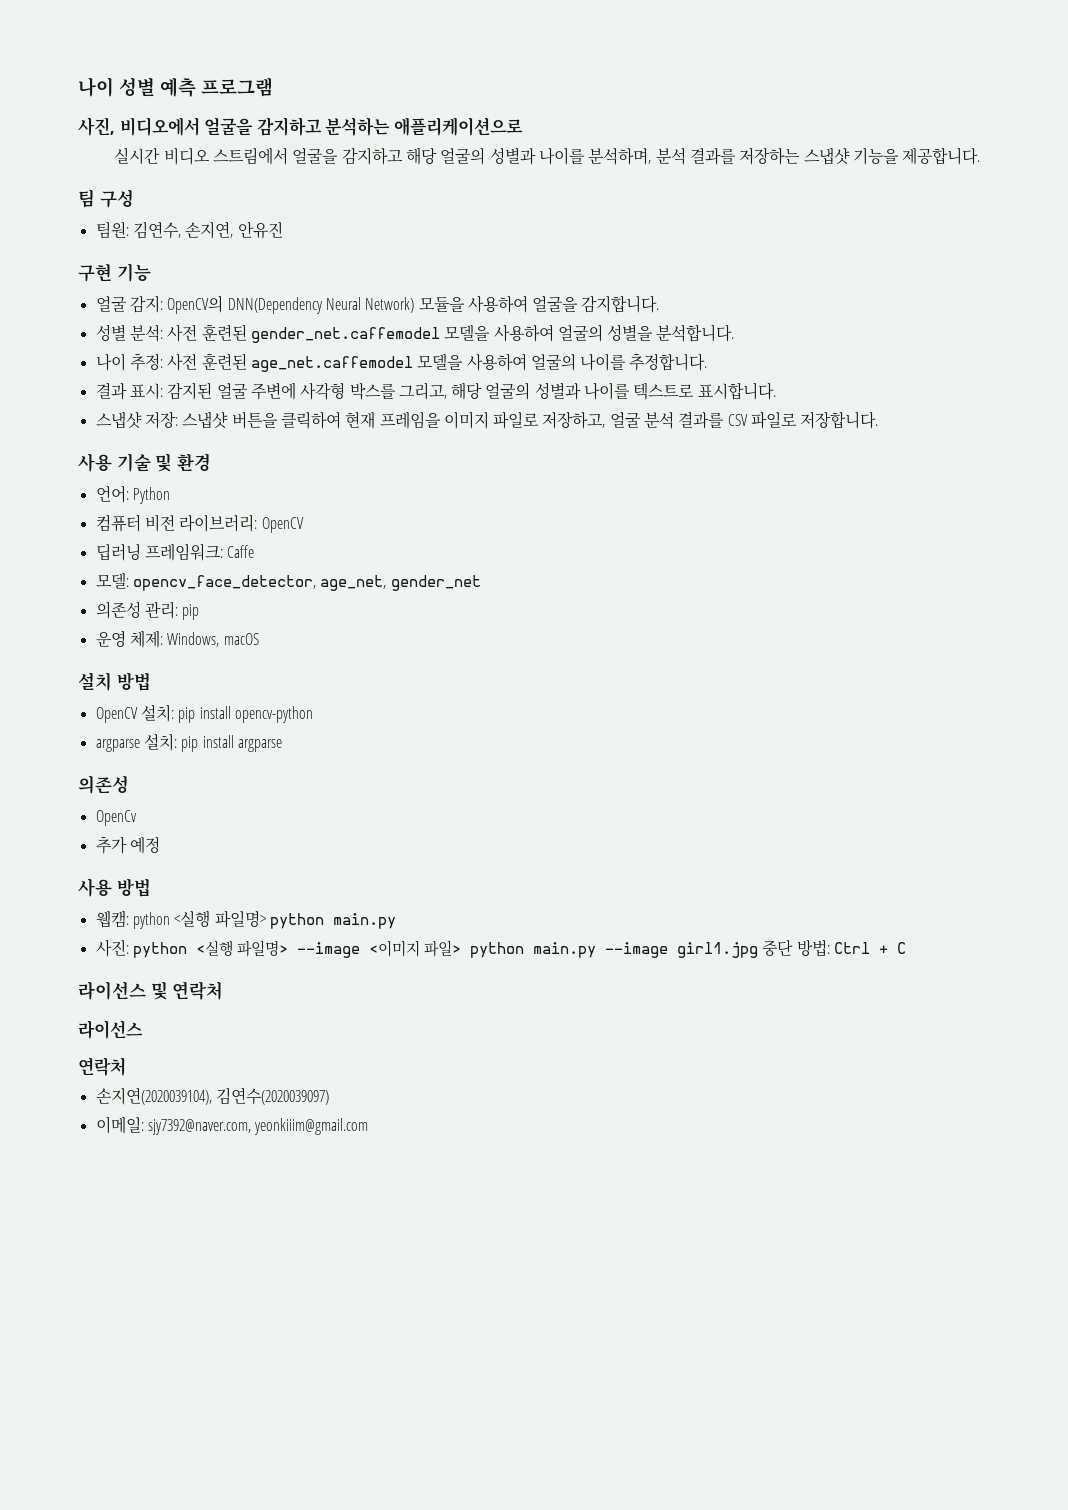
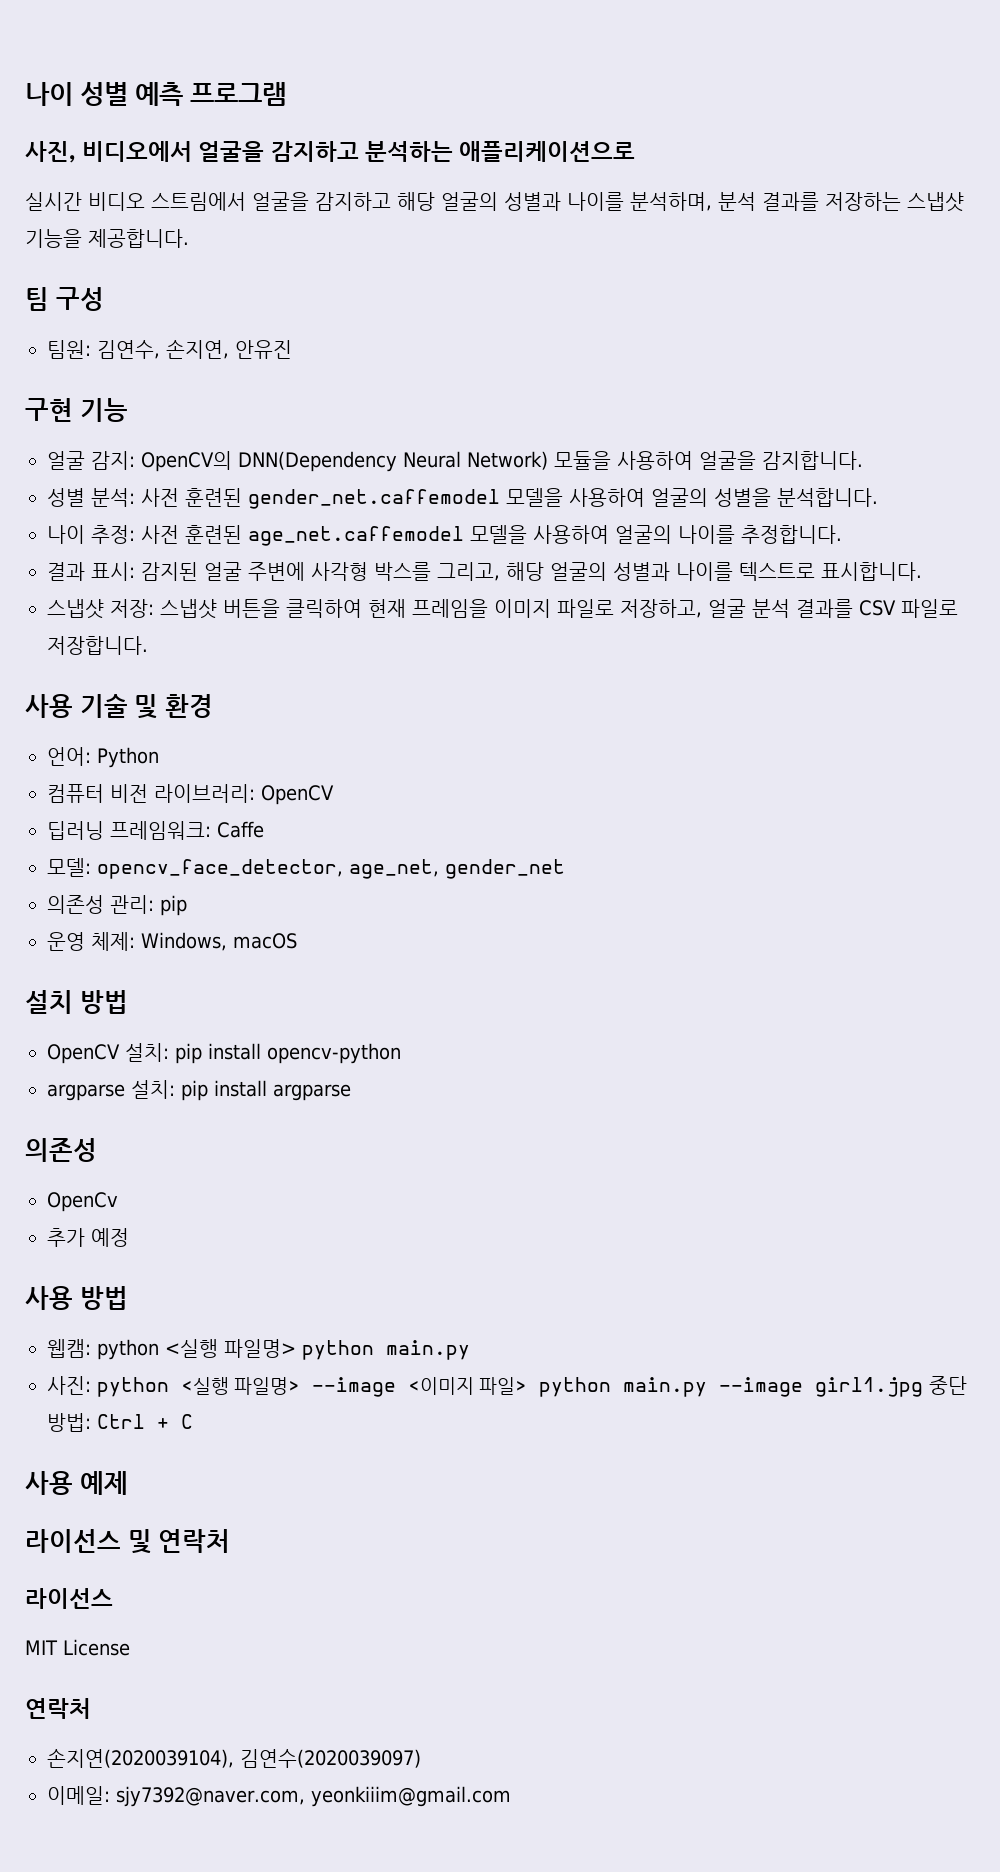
(906, 948) none -> [25,1471,128,1495] // 사용 예제
(143, 1029) none -> [25,1639,130,1656] // MIT License

